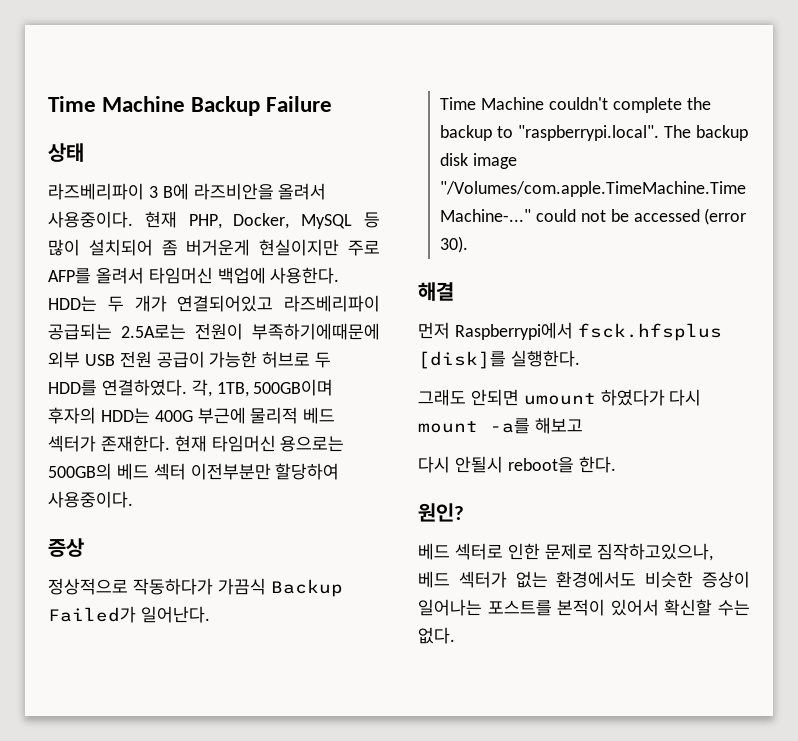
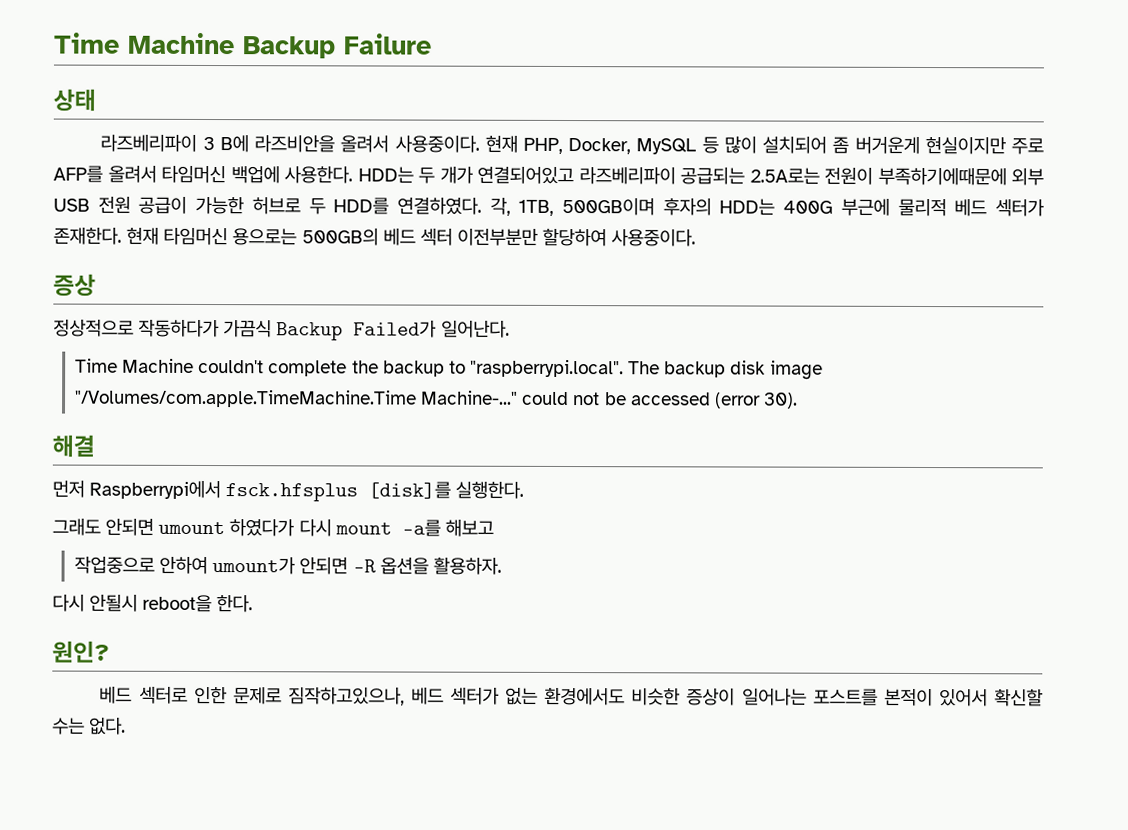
(583, 425) none -> [74,556,502,575] // 작업중으로 안하여 umount가 안되면 -R 옵션을 활용하자.

